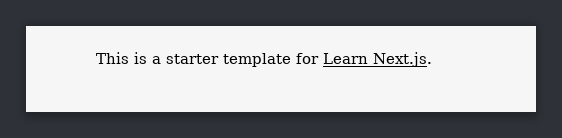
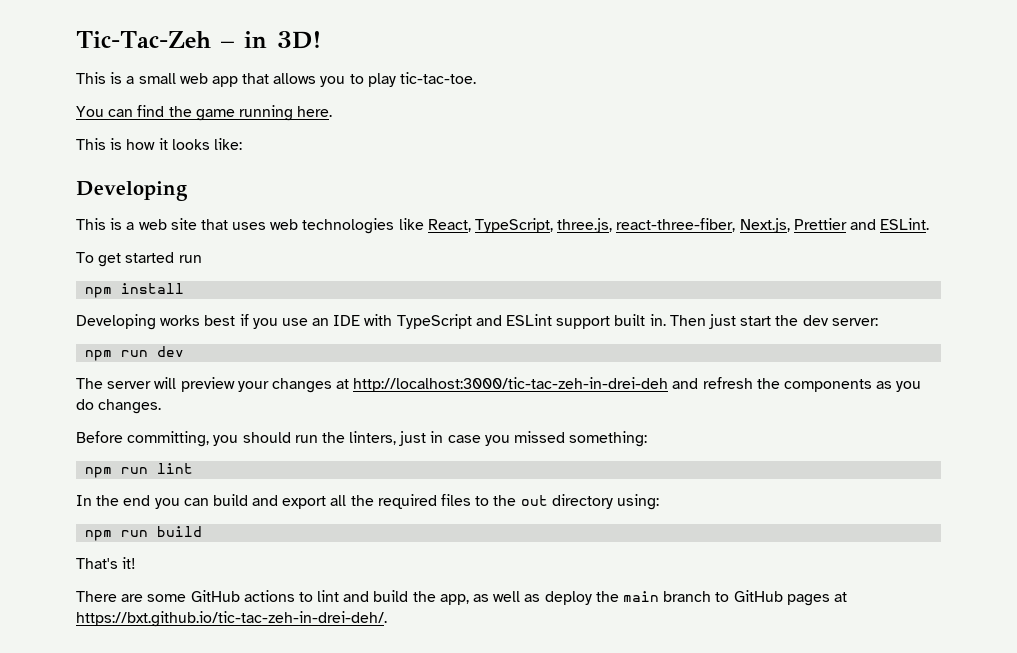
[96,52,432,67] This is a starter template for Learn Next.js. -> [76,31,321,49] [76,72,477,87] [76,105,333,121] [76,138,242,150] [76,181,188,201] [76,218,930,234] [76,252,202,267] [85,283,185,298] [76,314,878,330] [85,346,185,361] [76,377,922,393] [76,399,162,414] [76,431,648,447] [85,463,194,478] [76,494,659,510] [85,526,203,541] [76,557,137,569] [76,590,847,606] [76,611,387,627] Tic-Tac-Zeh – in 3D! // This is a small web app that allows you to play tic-tac-toe. // You can find the game running here. // This is how it looks like: // Developing // This is a web site that uses web technologies like React, TypeScript, three.js, react-three-fiber, Next.js, Prettier and ESLint. // To get started run // npm install // Developing works best if you use an IDE with TypeScript and ESLint support built in. Then just start the dev server: // npm run dev // The server will preview your changes at http://localhost:3000/tic-tac-zeh-in-drei-deh and refresh the components as you do changes. // Before committing, you should run the linters, just in case you missed something: // npm run lint // In the end you can build and export all the required files to the out directory using: // npm run build // That's it! // There are some GitHub actions to lint and build the app, as well as deploy the main branch to GitHub pages at https://bxt.github.io/tic-tac-zeh-in-drei-deh/.

